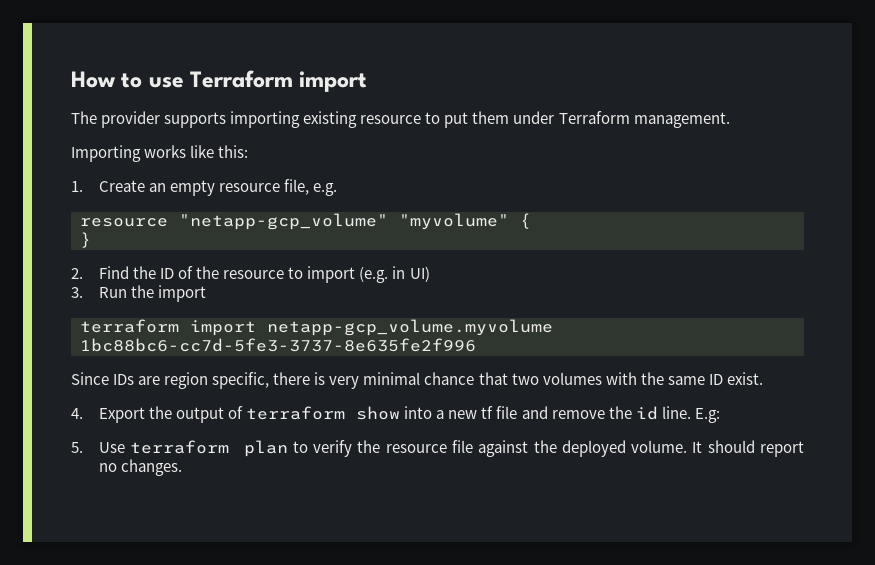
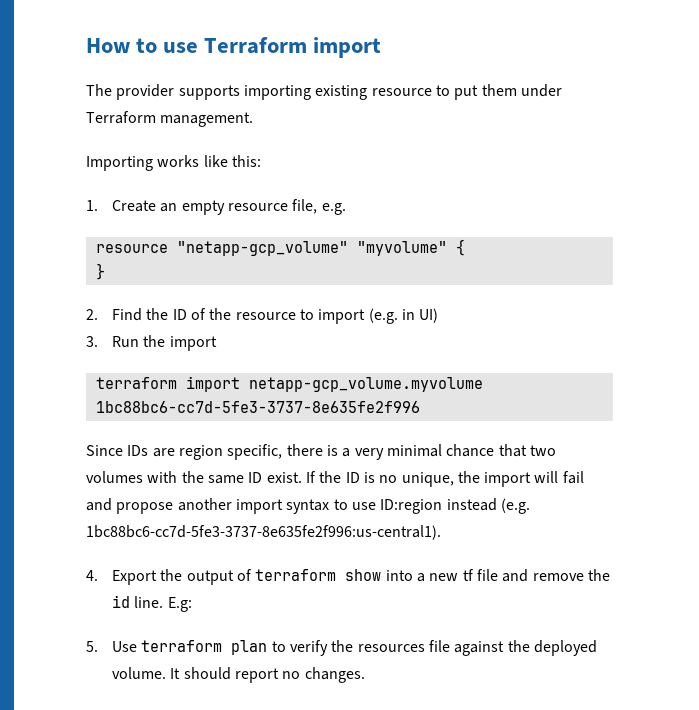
(326, 378) none -> [342,448,351,457] a
(763, 378) none -> [305,471,584,487] [86,498,530,514] [86,525,441,540] If the ID is no unique, the import will fail and propose another import syntax to use ID:region instead (e.g. 1bc88bc6-cc7d-5fe3-3737-8e635fe2f996:us-central1).
[385,444,447,453] resource -> [357,644,425,652] resources

